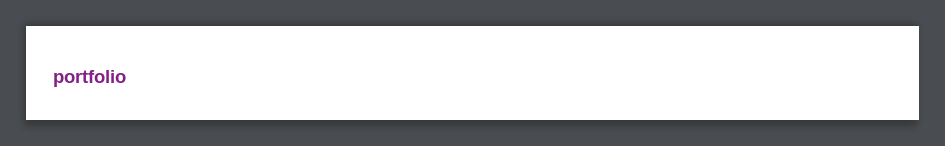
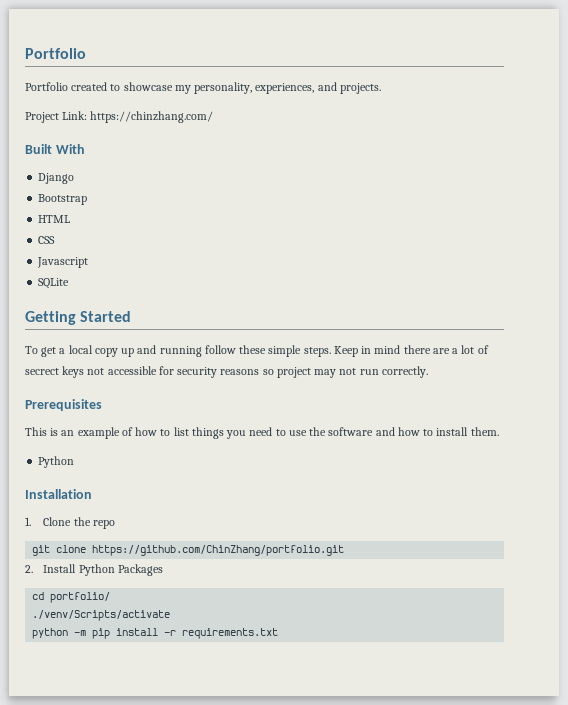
[53,70,126,87] portfolio -> [25,48,86,59] [25,82,381,94] [25,111,214,123] [25,144,85,154] [38,173,75,184] [38,194,88,205] [38,215,71,223] [38,236,56,244] [37,257,89,268] [38,278,70,289] [25,311,132,325] [25,345,489,357] [25,366,428,378] [25,399,102,411] [25,427,499,439] [38,456,75,468] [25,489,92,499] [25,517,115,529] [32,545,345,556] [25,564,163,576] [32,592,111,603] [32,610,171,621] [32,628,279,639] Portfolio // Portfolio created to showcase my personality, experiences, and projects. // Project Link: https://chinzhang.com/ // Built With // Django // Bootstrap // HTML // CSS // Javascript // SQLite // Getting Started // To get a local copy up and running follow these simple steps. Keep in mind there are a lot of secrect keys not accessible for security reasons so project may not run correctly. // Prerequisites // This is an example of how to list things you need to use the software and how to install them. // Python // Installation // 1. Clone the repo // git clone https://github.com/ChinZhang/portfolio.git // 2. Install Python Packages // cd portfolio/ // ./venv/Scripts/activate // python -m pip install -r requirements.txt

